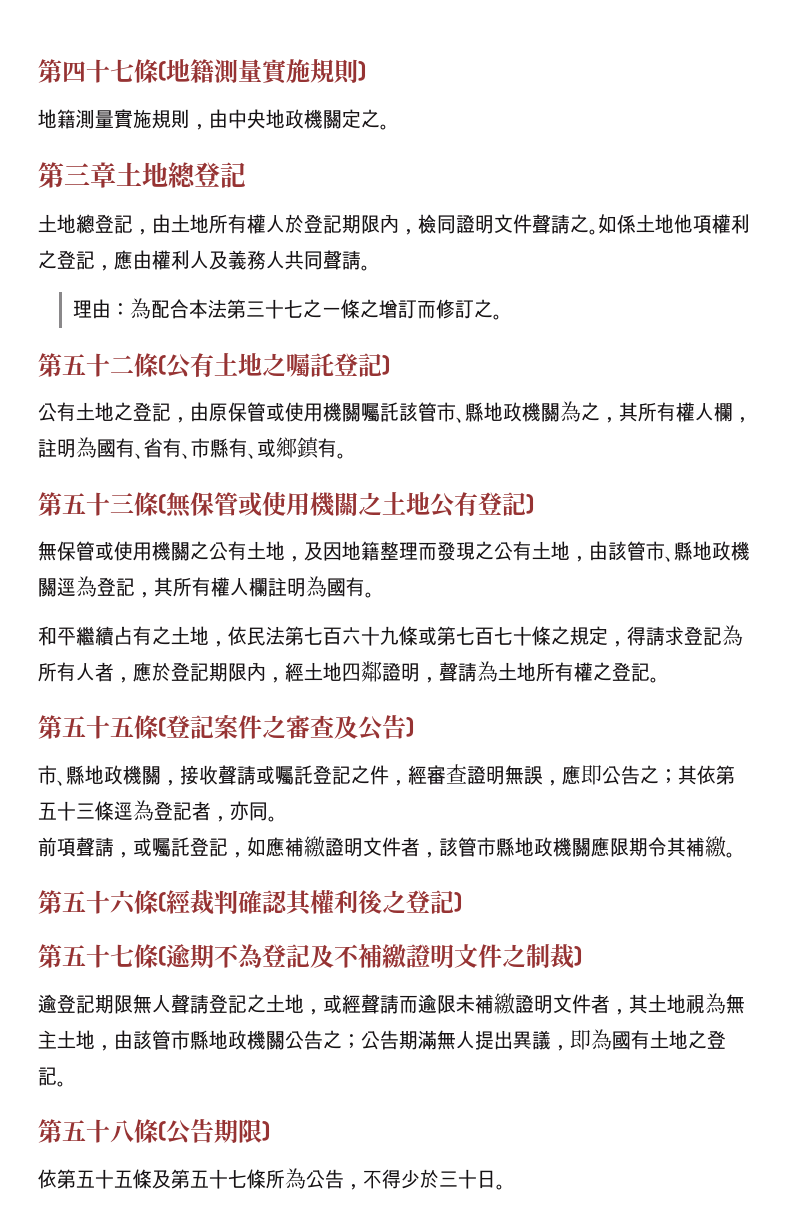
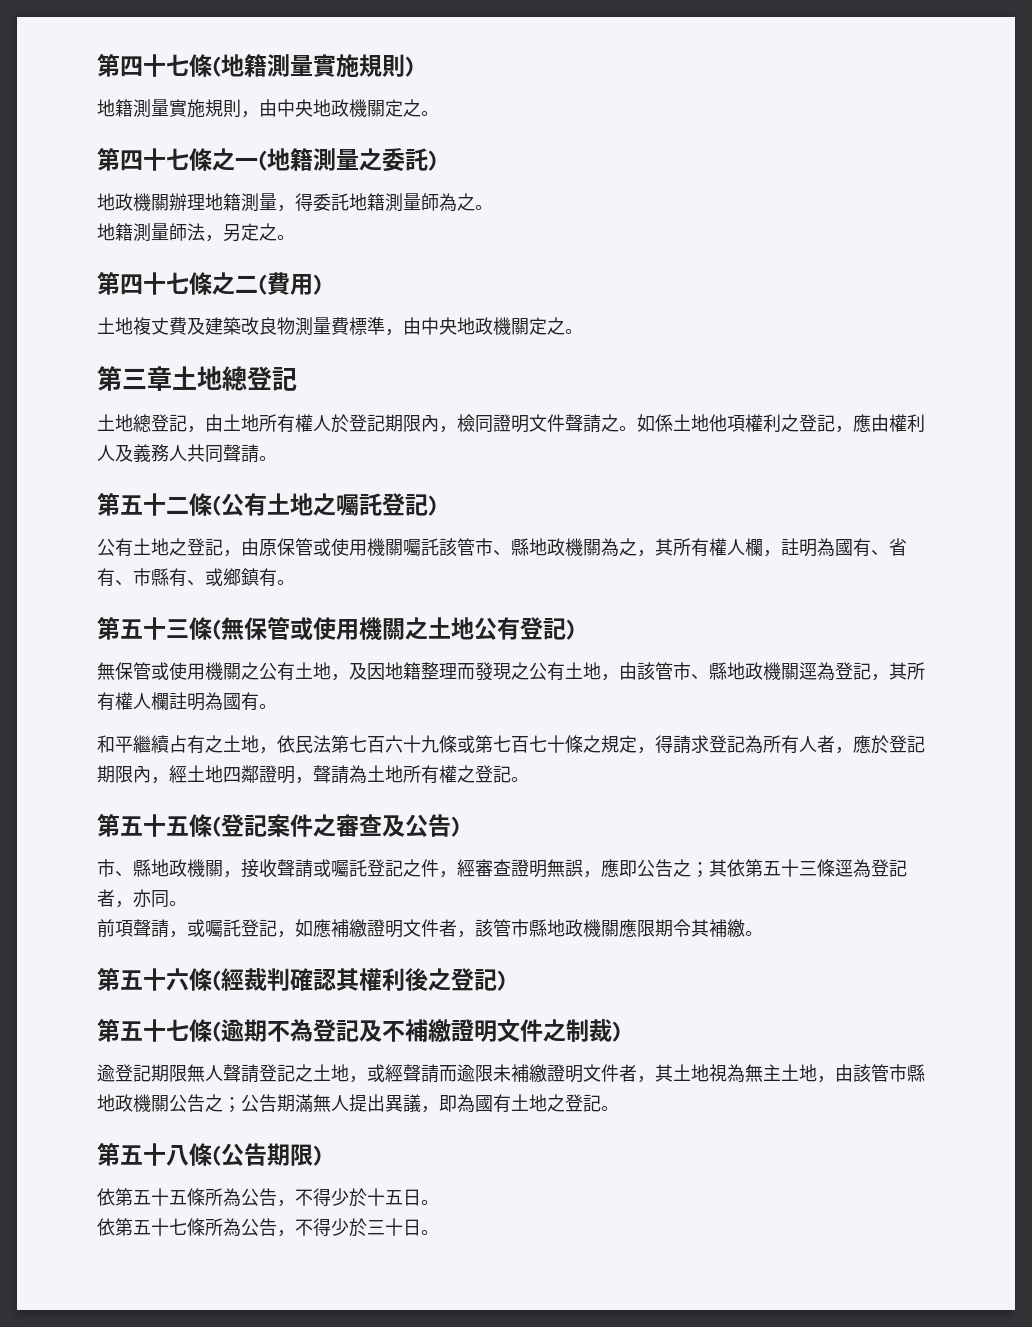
(389, 127) none -> [97,148,437,171] [97,193,493,212] [97,223,295,242] [97,272,322,295] [97,317,583,336] // 第四十七條之一(地籍測量之委託) // 地政機關辦理地籍測量，得委託地籍測量師為之。 // 地籍測量師法，另定之。 // 第四十七條之二(費用) // 土地複丈費及建築改良物測量費標準，由中央地政機關定之。
[73,298,503,320] // 理由：為配合本法第三十七之一條之增訂而修訂之。 -> (277, 458) none
[152,1170,171,1189] 及 -> [205,1188,439,1207] [97,1218,115,1236] 所為公告，不得少於十五日。 // 依

